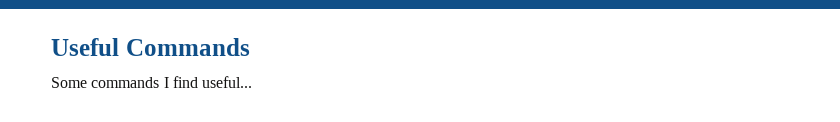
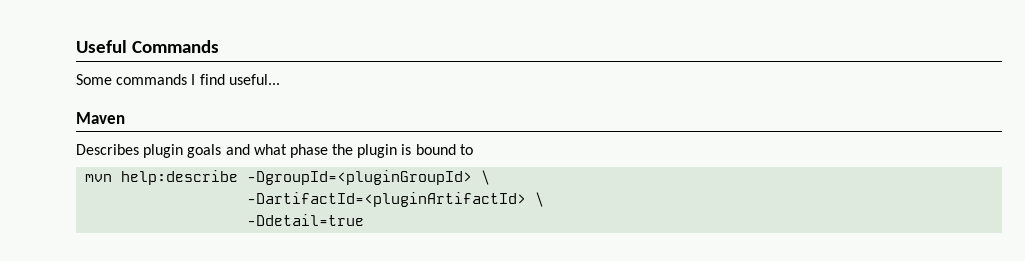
(253, 82) none -> [76,112,125,124] [76,144,473,158] [85,170,491,185] [247,192,545,207] [247,214,365,226] // Maven // Describes plugin goals and what phase the plugin is bound to // mvn help:describe -DgroupId=<pluginGroupId> \ // -DartifactId=<pluginArtifactId> \ // -Ddetail=true

